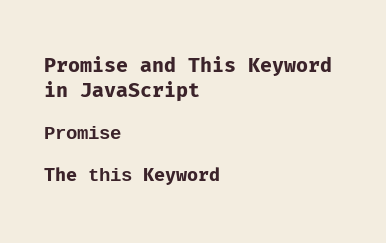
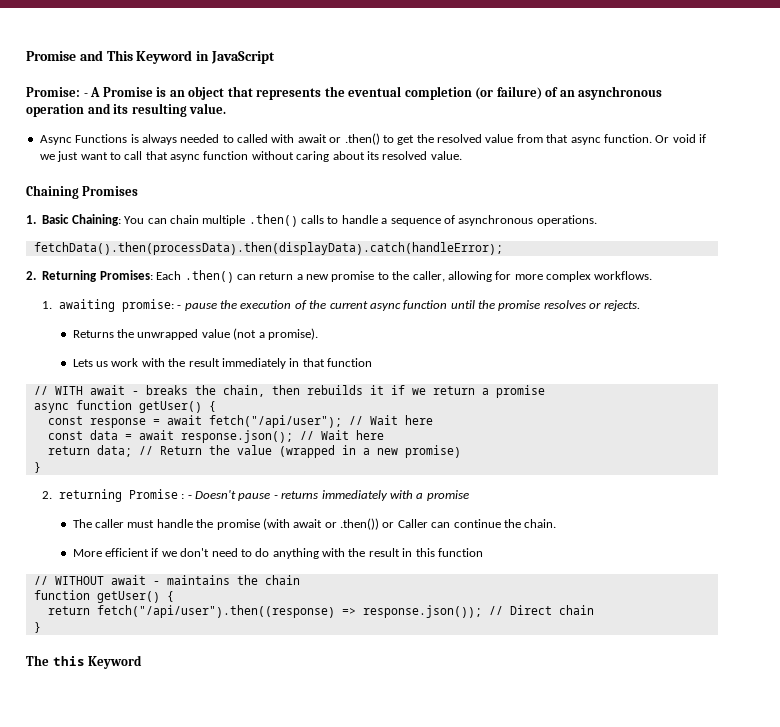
[44,126,121,139] Promise -> [26,86,663,100] [26,103,227,117] [39,133,706,145] [39,151,462,162] [26,185,139,199] [26,214,597,227] [33,242,503,255] [26,270,653,283] [42,299,640,312] [72,328,318,340] [72,358,372,369] [33,385,545,398] [33,400,216,413] [47,415,433,428] [47,430,384,443] [47,445,461,458] [33,462,41,473] [42,489,469,502] [72,518,557,530] [72,548,483,559] [33,575,300,585] [33,590,174,603] [47,605,594,618] [33,622,41,633] Promise: - A Promise is an object that represents the eventual completion (or failure) of an asynchronous operation and its resulting value. // Async Functions is always needed to called with await or .then() to get the resolved value from that async function. Or void if we just want to call that async function without caring about its resolved value. // Chaining Promises // 1. Basic Chaining: You can chain multiple .then() calls to handle a sequence of asynchronous operations. // fetchData().then(processData).then(displayData).catch(handleError); // 2. Returning Promises: Each .then() can return a new promise to the caller, allowing for more complex workflows. // 1. awaiting promise: - pause the execution of the current async function until the promise resolves or rejects. // Returns the unwrapped value (not a promise). // Lets us work with the result immediately in that function // // WITH await - breaks the chain, then rebuilds it if we return a promise // async function getUser() { // const response = await fetch("/api/user"); // Wait here // const data = await response.json(); // Wait here // return data; // Return the value (wrapped in a new promise) // } // 2. returning Promise : - Doesn't pause - returns immediately with a promise // The caller must handle the promise (with await or .then()) or Caller can continue the chain. // More efficient if we don't need to do anything with the result in this function // // WITHOUT await - maintains the chain // function getUser() { // return fetch("/api/user").then((response) => response.json()); // Direct chain // }

